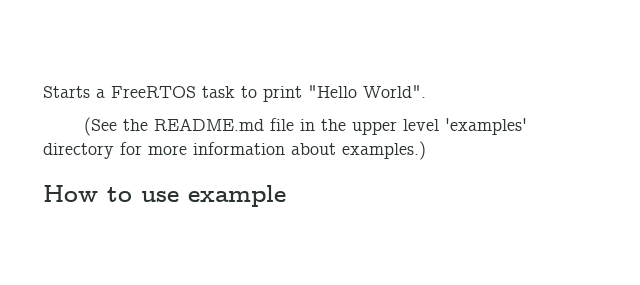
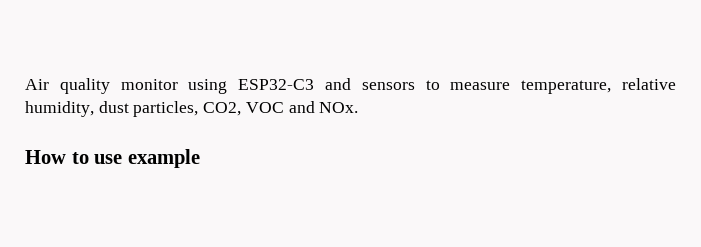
[43,85,426,102] [84,117,528,136] [43,141,426,160] Starts a FreeRTOS task to print "Hello World". // (See the README.md file in the upper level 'examples' directory for more information about examples.) -> [25,78,676,94] [25,101,359,117] Air quality monitor using ESP32-C3 and sensors to measure temperature, relative humidity, dust particles, CO2, VOC and NOx.

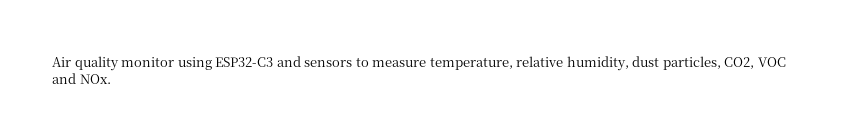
[25,149,200,168] // How to use example -> (111, 79) none

